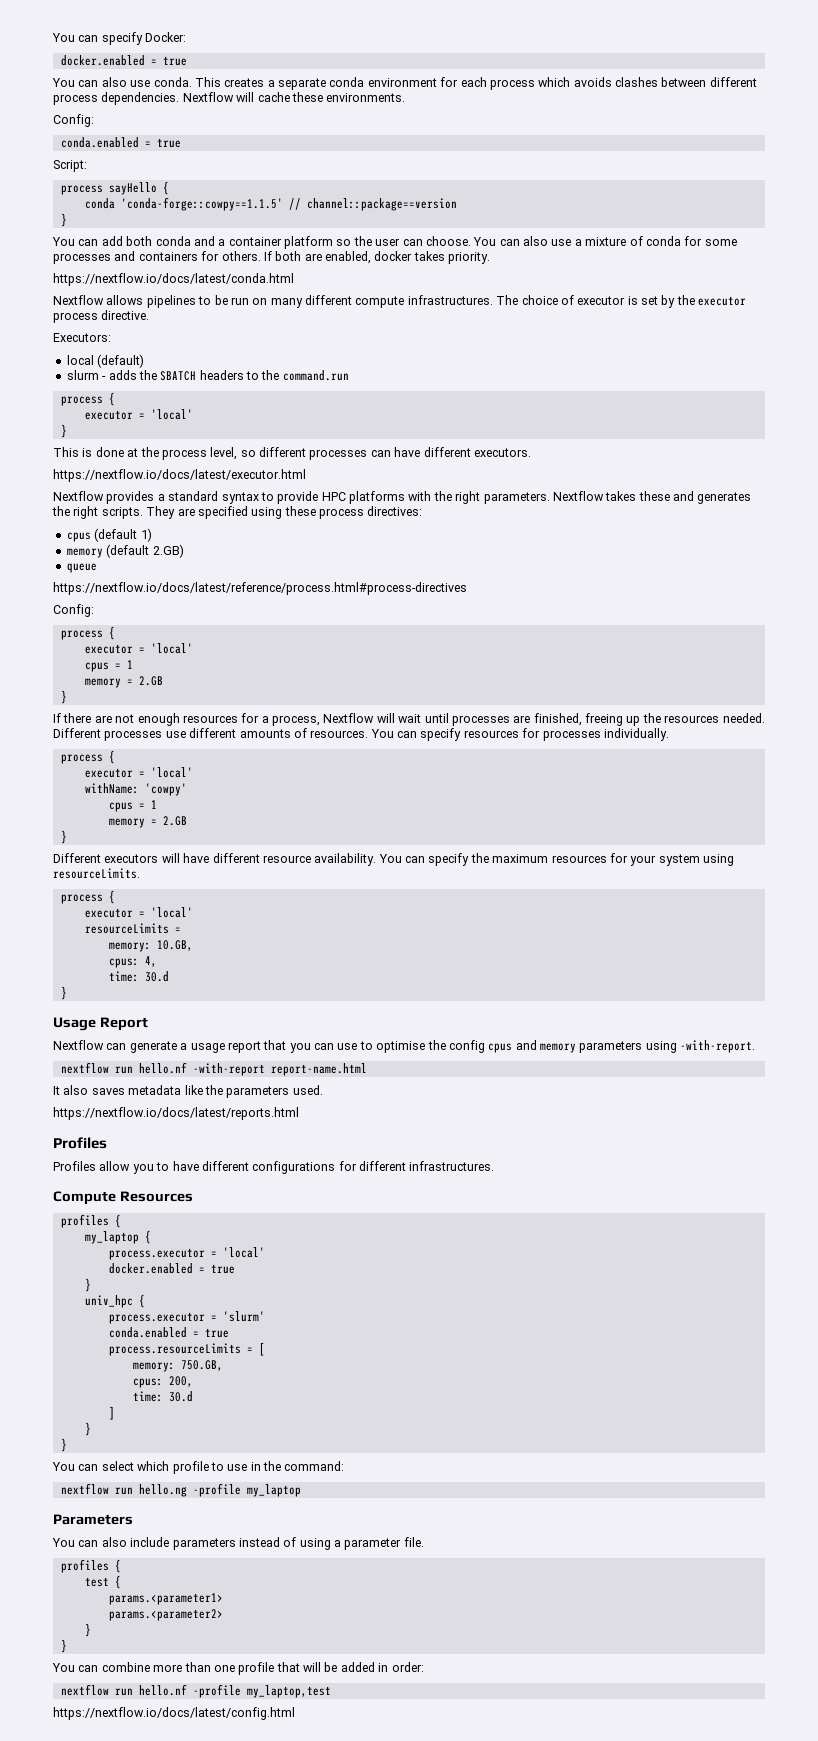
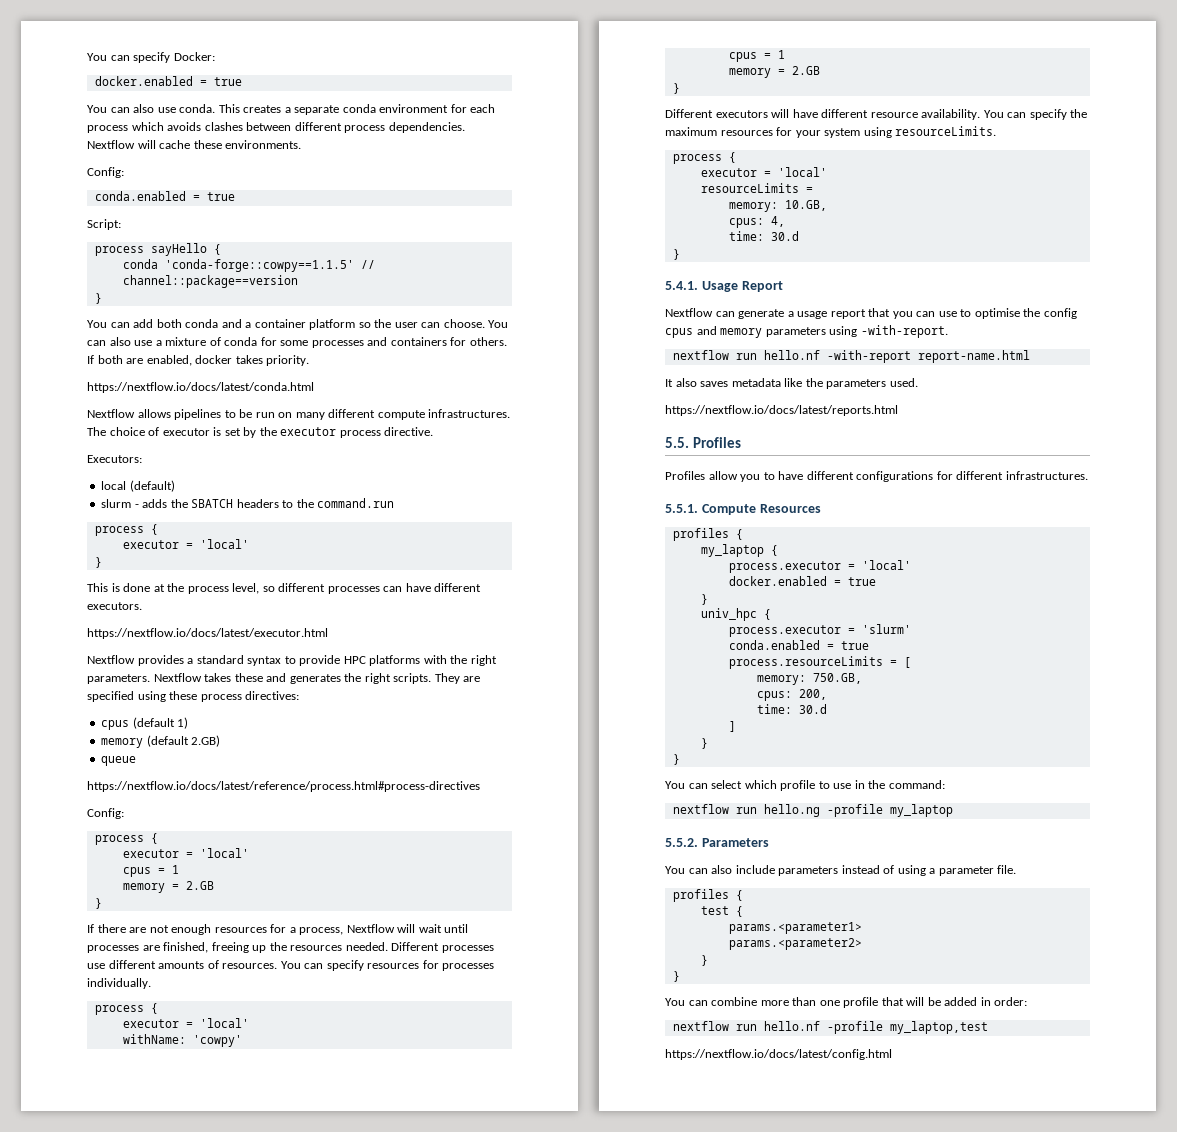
(67, 993) none -> [665,281,698,290] 5.4.1.
(299, 1113) none -> [665,437,689,448] 5.5.
(495, 1166) none -> [665,504,698,513] 5.5.1.
(301, 1490) none -> [665,838,698,847] 5.5.2.

